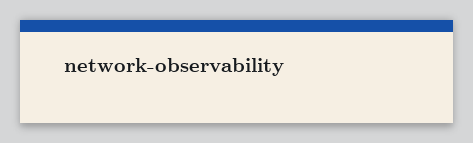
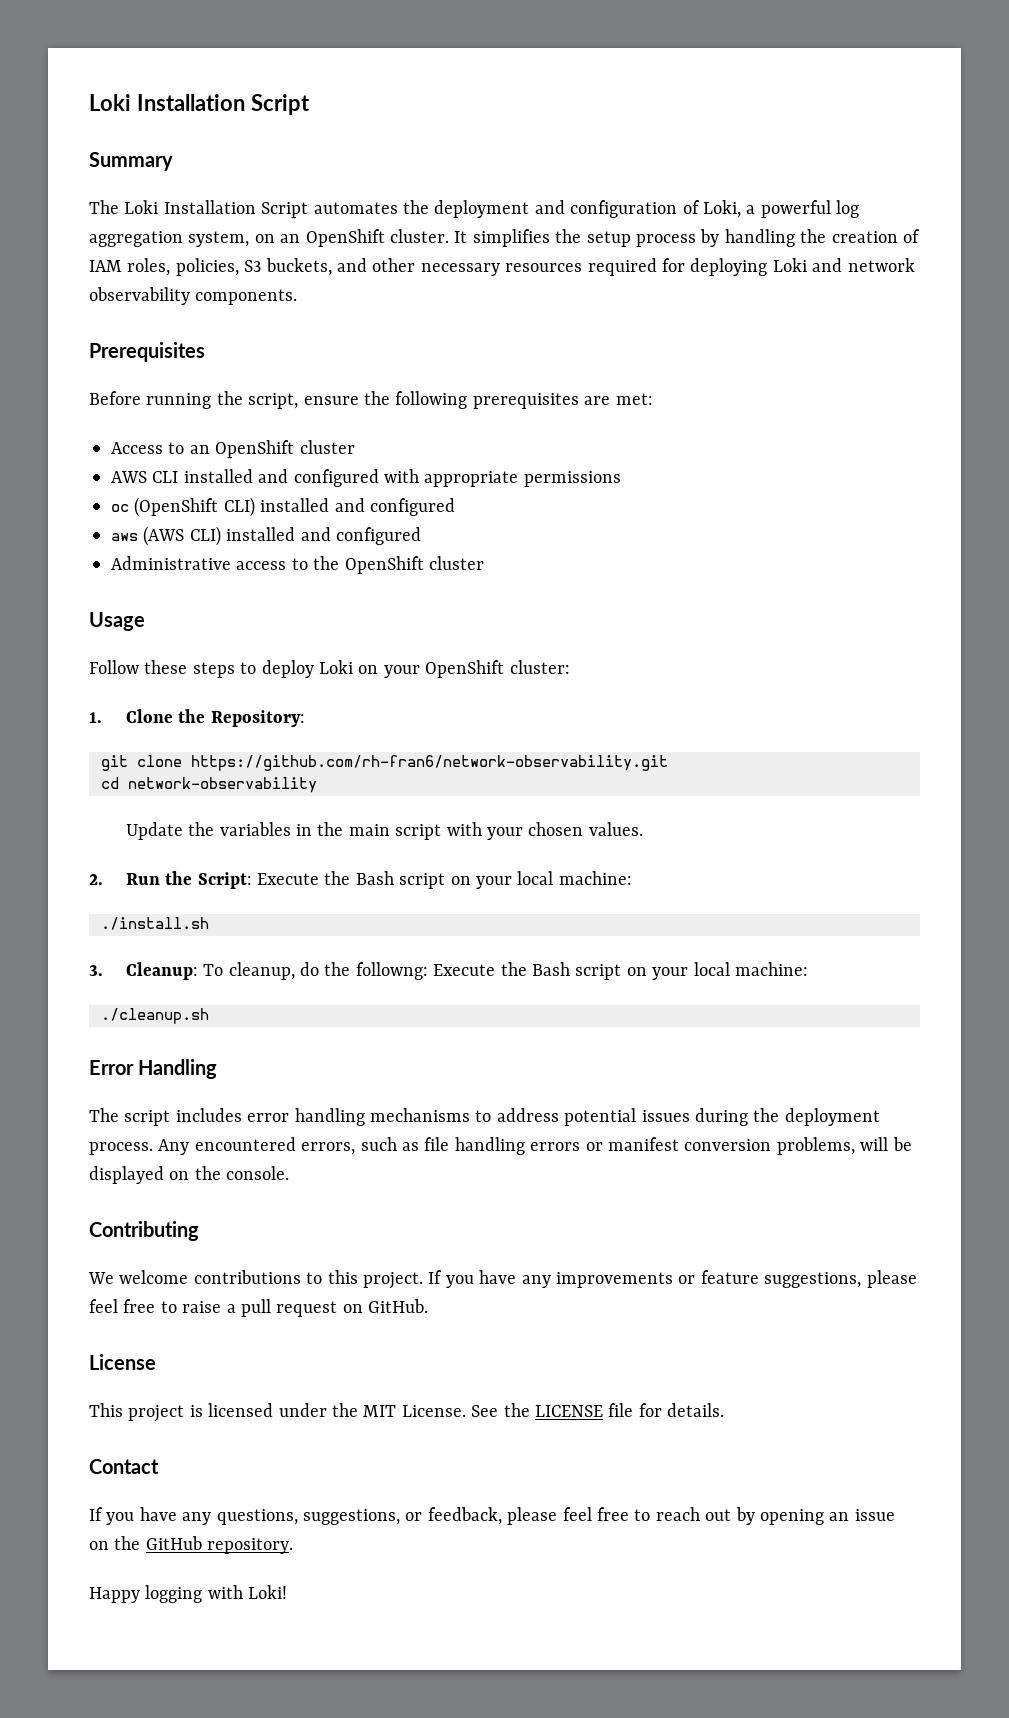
[64,58,284,76] network-observability -> [89,94,310,115] [89,152,173,171] [89,200,860,218] [89,229,920,247] [89,258,915,276] [89,287,298,305] [89,342,205,362] [89,391,653,409] [111,440,355,458] [111,469,621,487] [111,497,455,517] [111,526,421,546] [111,556,484,574] [89,612,145,631] [89,660,570,678] [89,709,305,727] [101,755,668,771] [101,777,317,793] [125,822,643,840] [89,871,632,889] [101,917,209,930] [89,962,808,980] [101,1008,209,1024] [89,1059,218,1079] [89,1108,880,1126] [89,1137,912,1155] [89,1166,290,1184] [89,1221,199,1241] [88,1270,917,1289] [89,1299,429,1317] [89,1354,156,1370] [89,1403,725,1422] [89,1459,159,1474] [89,1507,895,1525] [89,1536,294,1554] [89,1585,288,1603] Loki Installation Script // Summary // The Loki Installation Script automates the deployment and configuration of Loki, a powerful log aggregation system, on an OpenShift cluster. It simplifies the setup process by handling the creation of IAM roles, policies, S3 buckets, and other necessary resources required for deploying Loki and network observability components. // Prerequisites // Before running the script, ensure the following prerequisites are met: // Access to an OpenShift cluster // AWS CLI installed and configured with appropriate permissions // oc (OpenShift CLI) installed and configured // aws (AWS CLI) installed and configured // Administrative access to the OpenShift cluster // Usage // Follow these steps to deploy Loki on your OpenShift cluster: // 1. Clone the Repository: // git clone https://github.com/rh-fran6/network-observability.git // cd network-observability // Update the variables in the main script with your chosen values. // 2. Run the Script: Execute the Bash script on your local machine: // ./install.sh // 3. Cleanup: To cleanup, do the followng: Execute the Bash script on your local machine: // ./cleanup.sh // Error Handling // The script includes error handling mechanisms to address potential issues during the deployment process. Any encountered errors, such as file handling errors or manifest conversion problems, will be displayed on the console. // Contributing // We welcome contributions to this project. If you have any improvements or feature suggestions, please feel free to raise a pull request on GitHub. // License // This project is licensed under the MIT License. See the LICENSE file for details. // Contact // If you have any questions, suggestions, or feedback, please feel free to reach out by opening an issue on the GitHub repository. // Happy logging with Loki!

